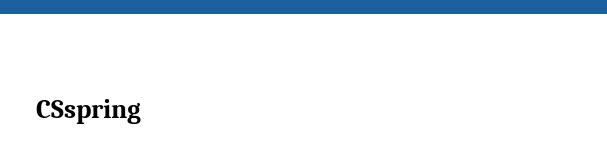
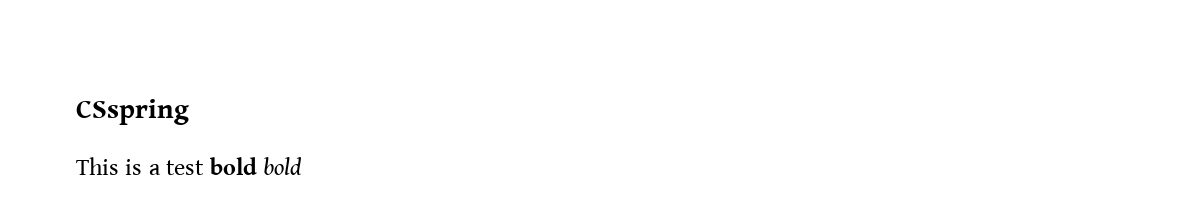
(141, 111) none -> [76,157,303,175] // This is a test bold bold

